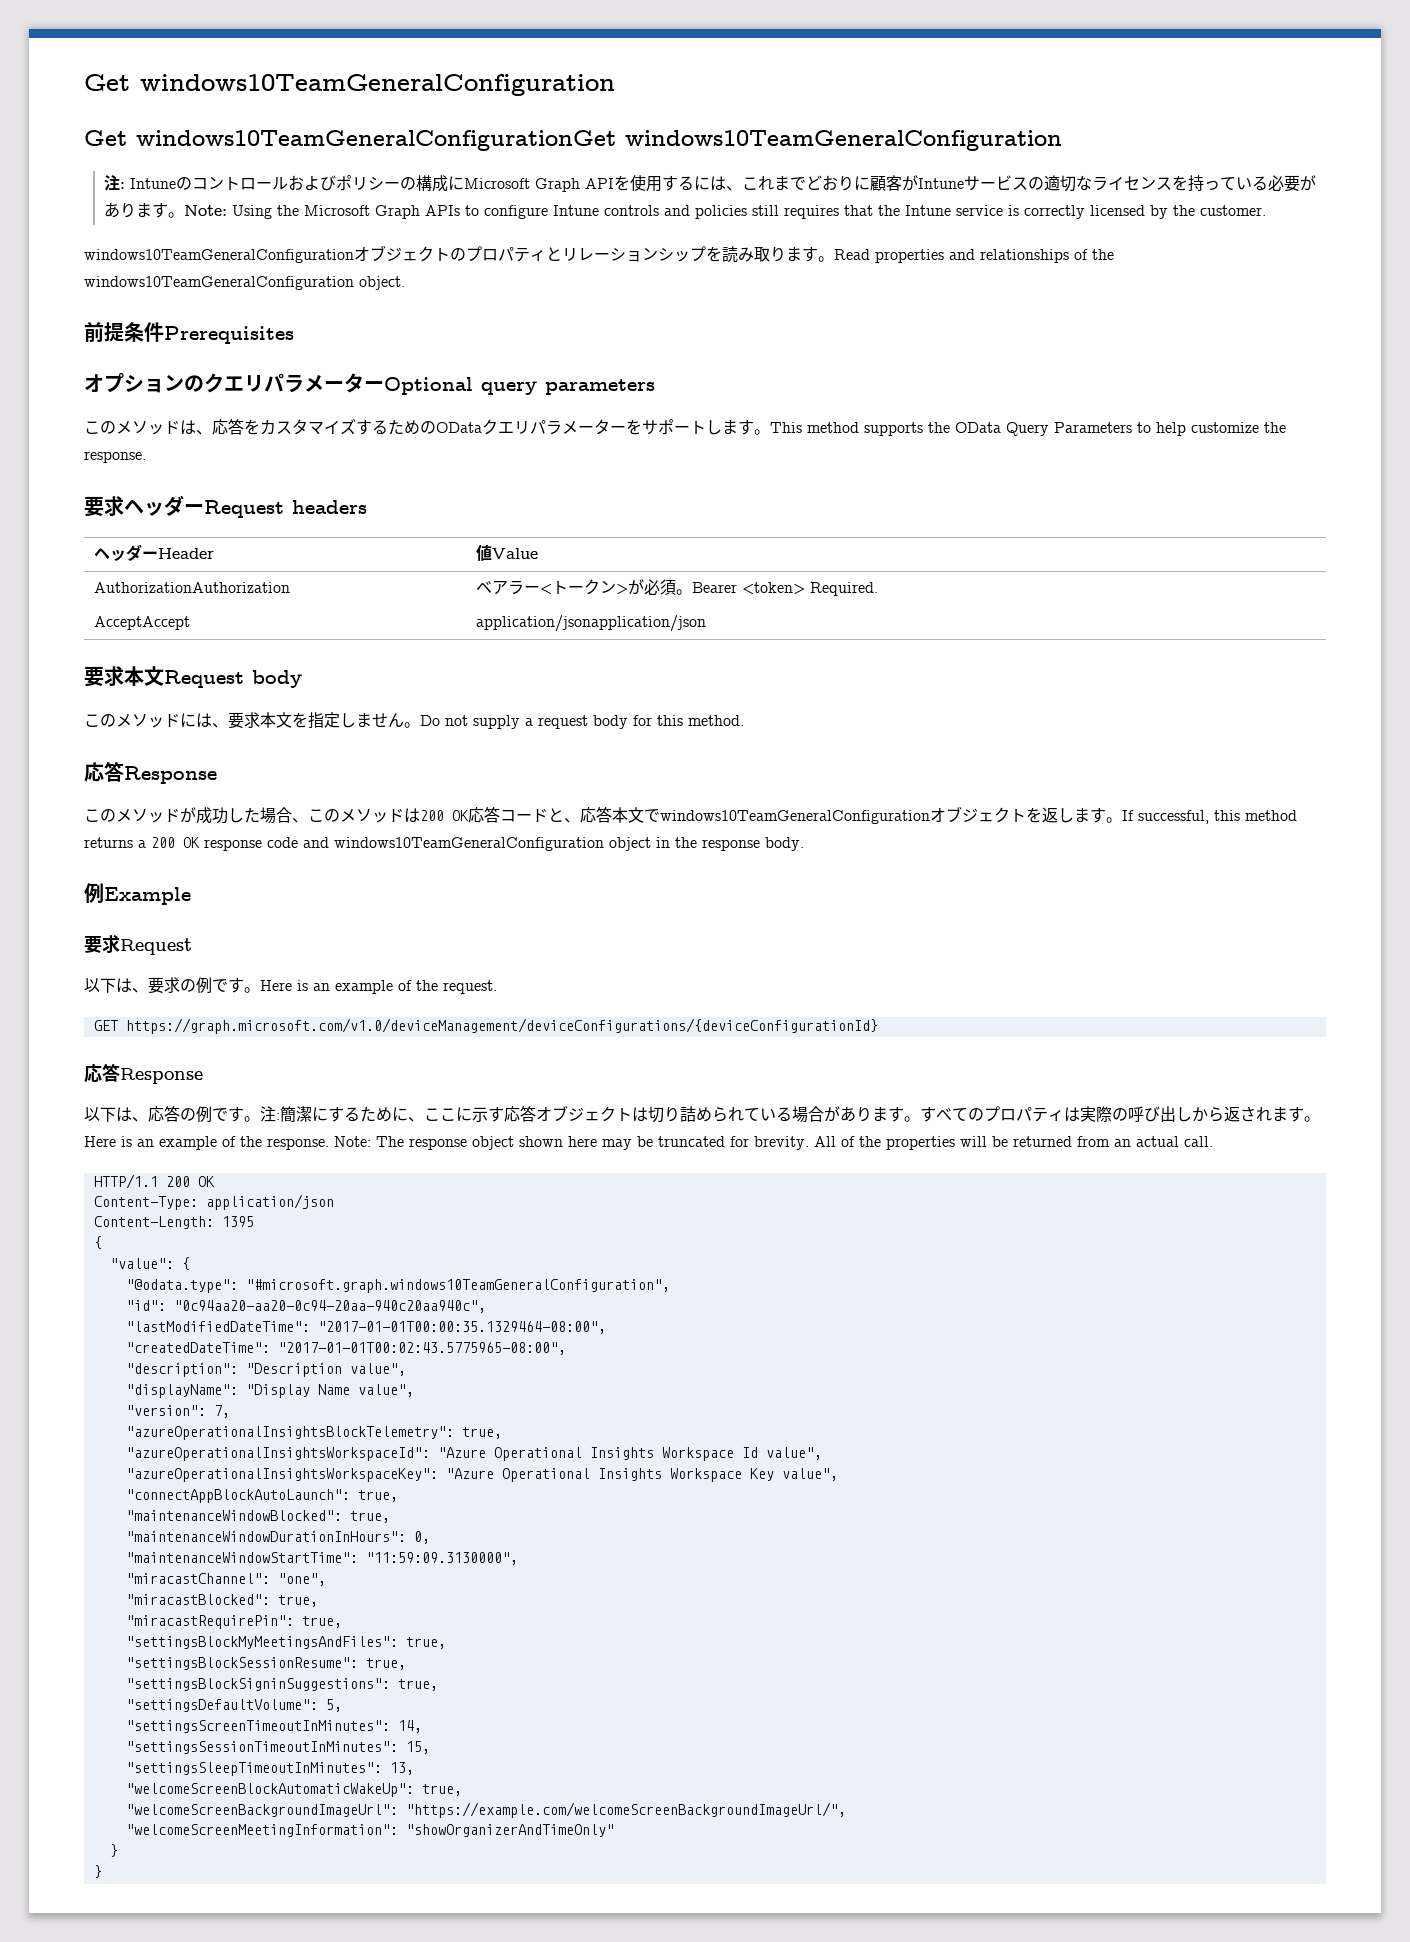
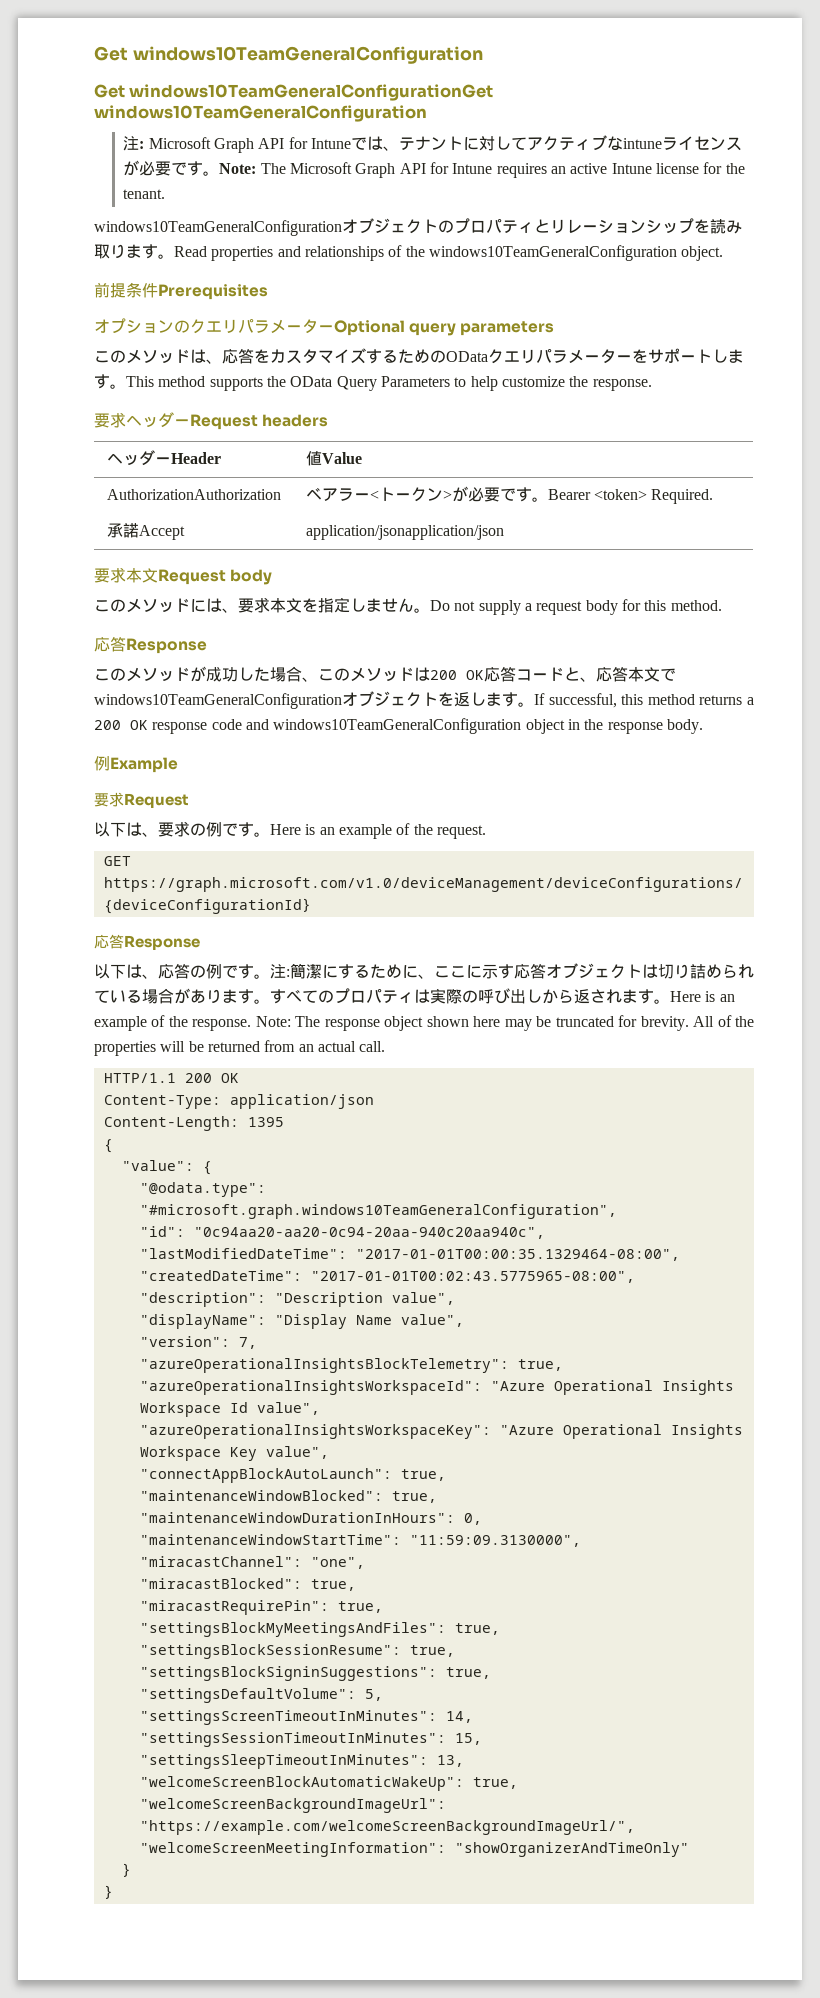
[129,175,1316,192] [103,202,1266,219] Intuneのコントロールおよびポリシーの構成にMicrosoft Graph APIを使用するには、これまでどおりに顧客がIntuneサービスの適切なライセンスを持っている必要があります。Note: Using the Microsoft Graph APIs to configure Intune controls and policies still requires that the Intune service is correctly licensed by the customer. -> [148,135,743,153] [123,160,745,178] [123,189,166,199] Microsoft Graph API for Intuneでは、テナントに対してアクティブなintuneライセンスが必要です。Note: The Microsoft Graph API for Intune requires an active Intune license for the tenant.
[659,579,676,595] 須 -> [483,487,532,502] 要です
[93,616,190,630] AcceptAccept -> [106,523,185,540] 承諾Accept

